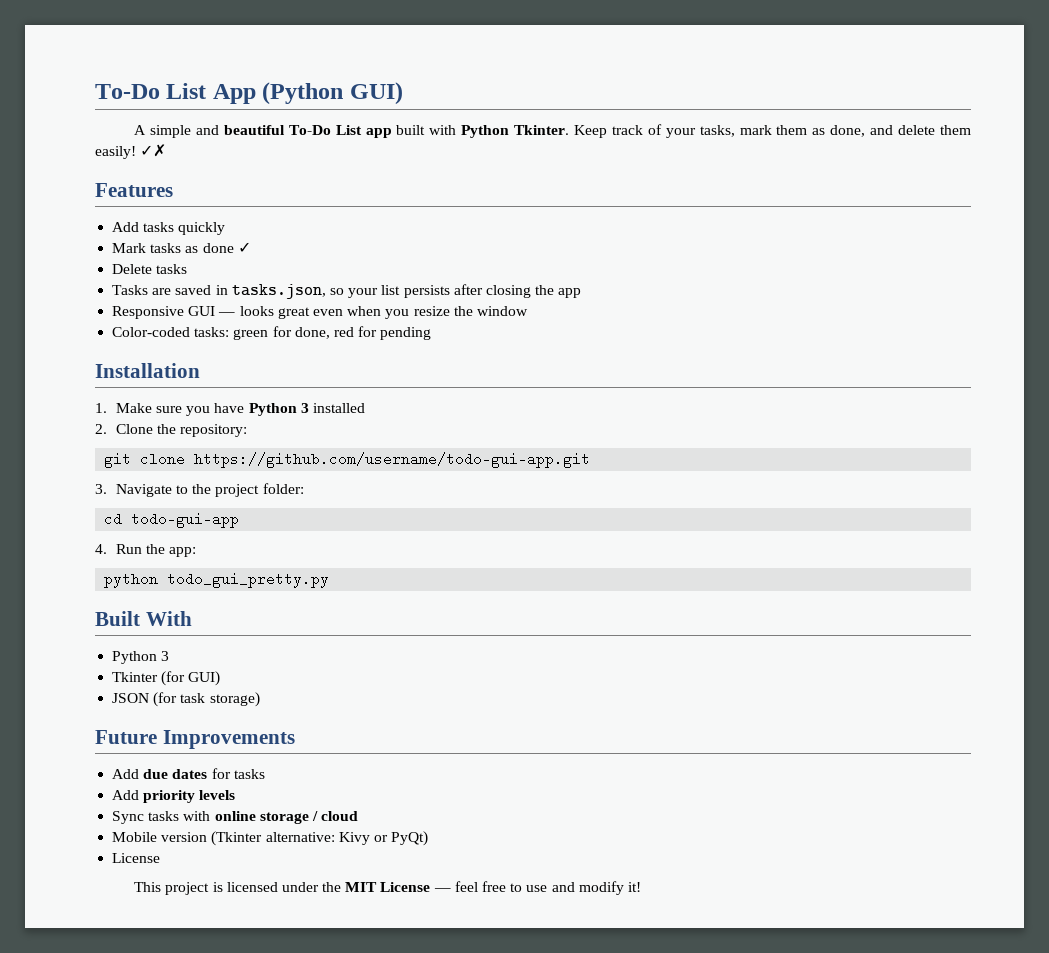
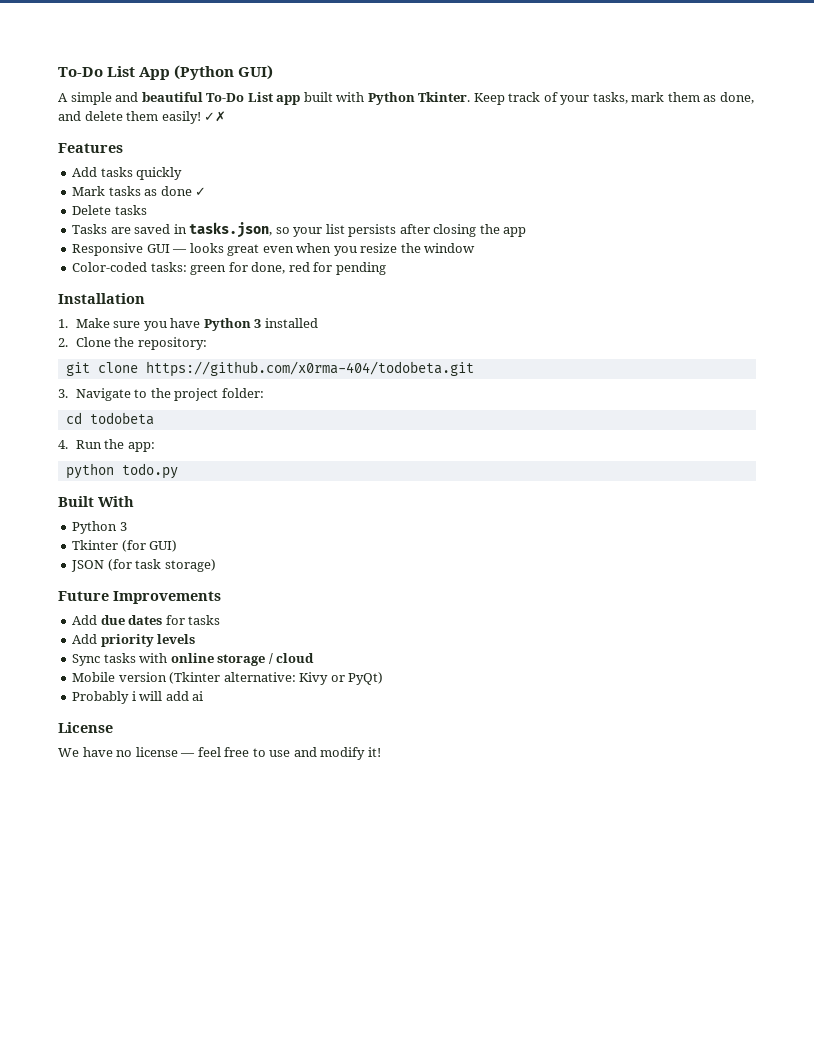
[194,452,591,468] https://github.com/username/todo-gui-app.git -> [145,361,474,377] https://github.com/x0rma-404/todobeta.git
[131,512,240,528] todo-gui-app -> [89,412,154,425] todobeta
[167,572,330,588] todo_gui_pretty.py -> [121,463,178,479] todo.py
[112,853,161,863] [134,882,431,895] License // This project is licensed under the MIT License -> [72,691,204,704] [58,722,113,733] [58,747,178,757] Probably i will add ai // License // We have no license

